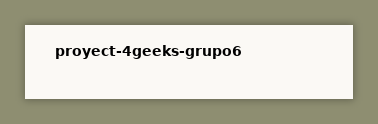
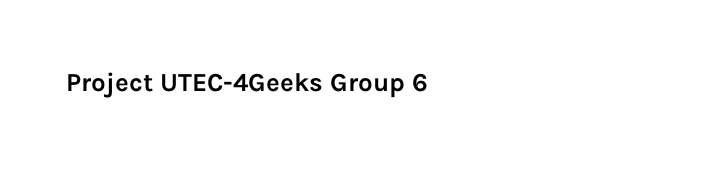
[55,45,242,59] proyect-4geeks-grupo6 -> [66,72,429,98] Project UTEC-4Geeks Group 6

